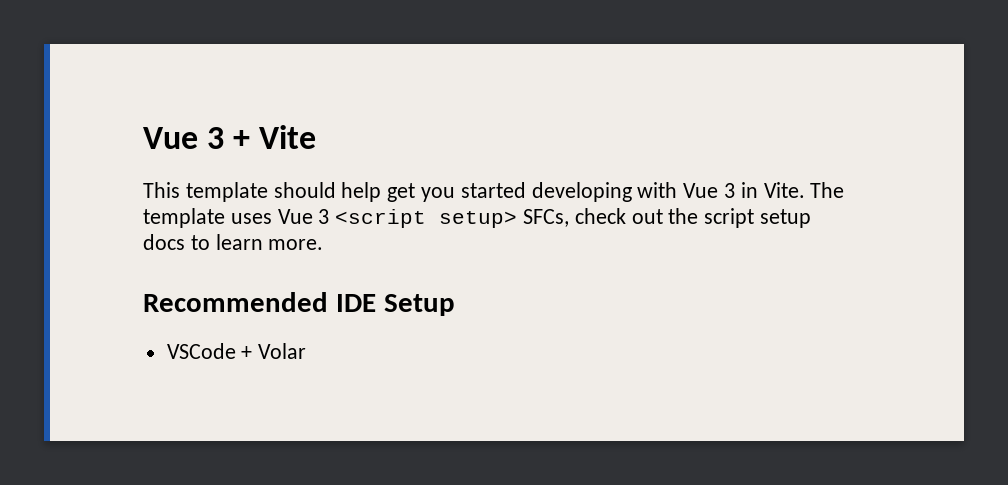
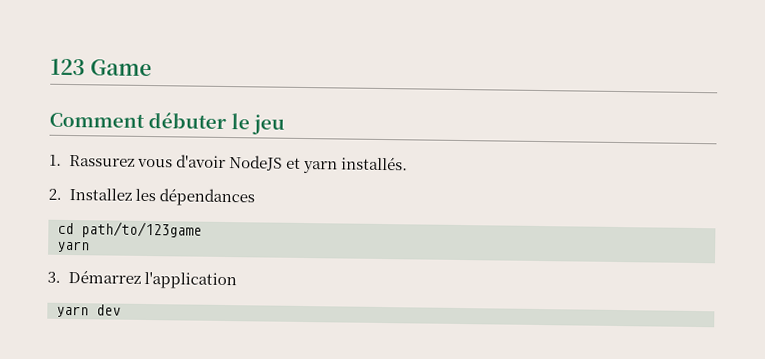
[143,125,317,149] [143,182,845,202] [143,208,812,228] [143,234,324,250] [143,292,455,316] [166,343,307,359] Vue 3 + Vite // This template should help get you started developing with Vue 3 in Vite. The template uses Vue 3 <script setup> SFCs, check out the script setup docs to learn more. // Recommended IDE Setup // VSCode + Volar -> [50,58,152,77] [49,112,286,135] [49,154,409,174] [48,188,255,207] [57,221,202,239] [57,240,90,253] [47,269,237,290] [56,304,121,318] 123 Game // Comment débuter le jeu // 1. Rassurez vous d'avoir NodeJS et yarn installés. // 2. Installez les dépendances // cd path/to/123game // yarn // 3. Démarrez l'application // yarn dev

